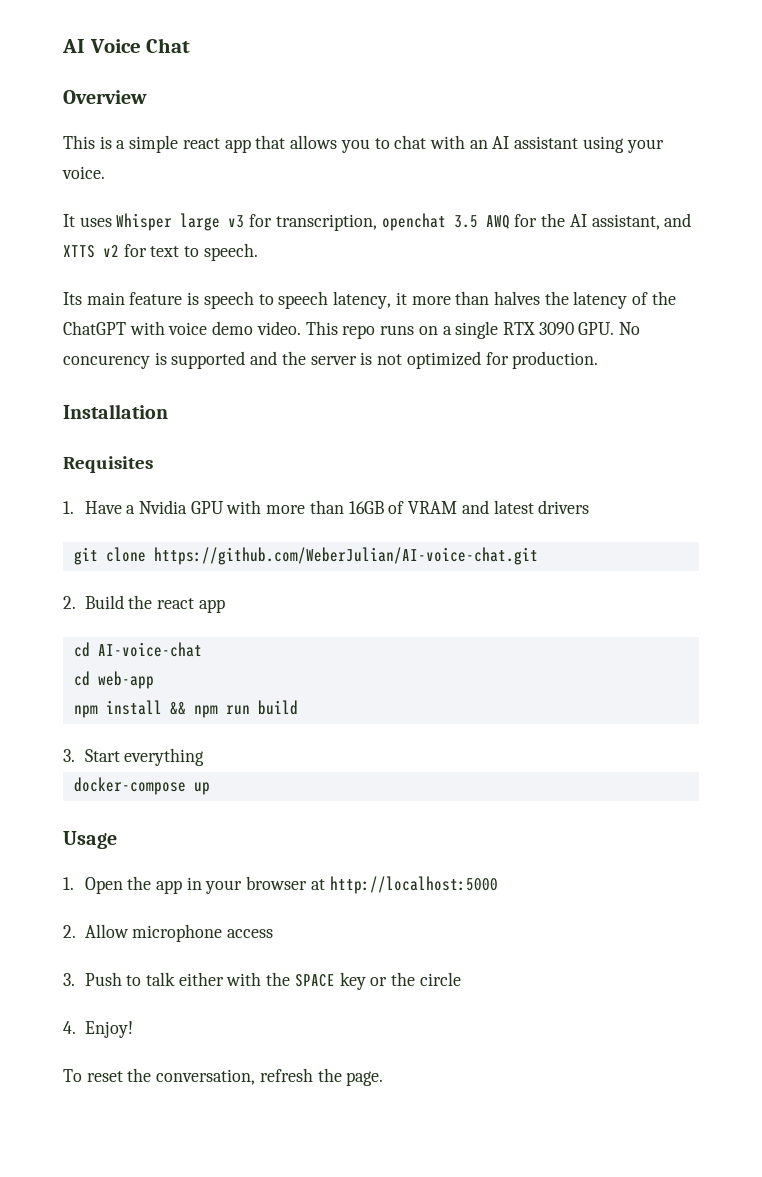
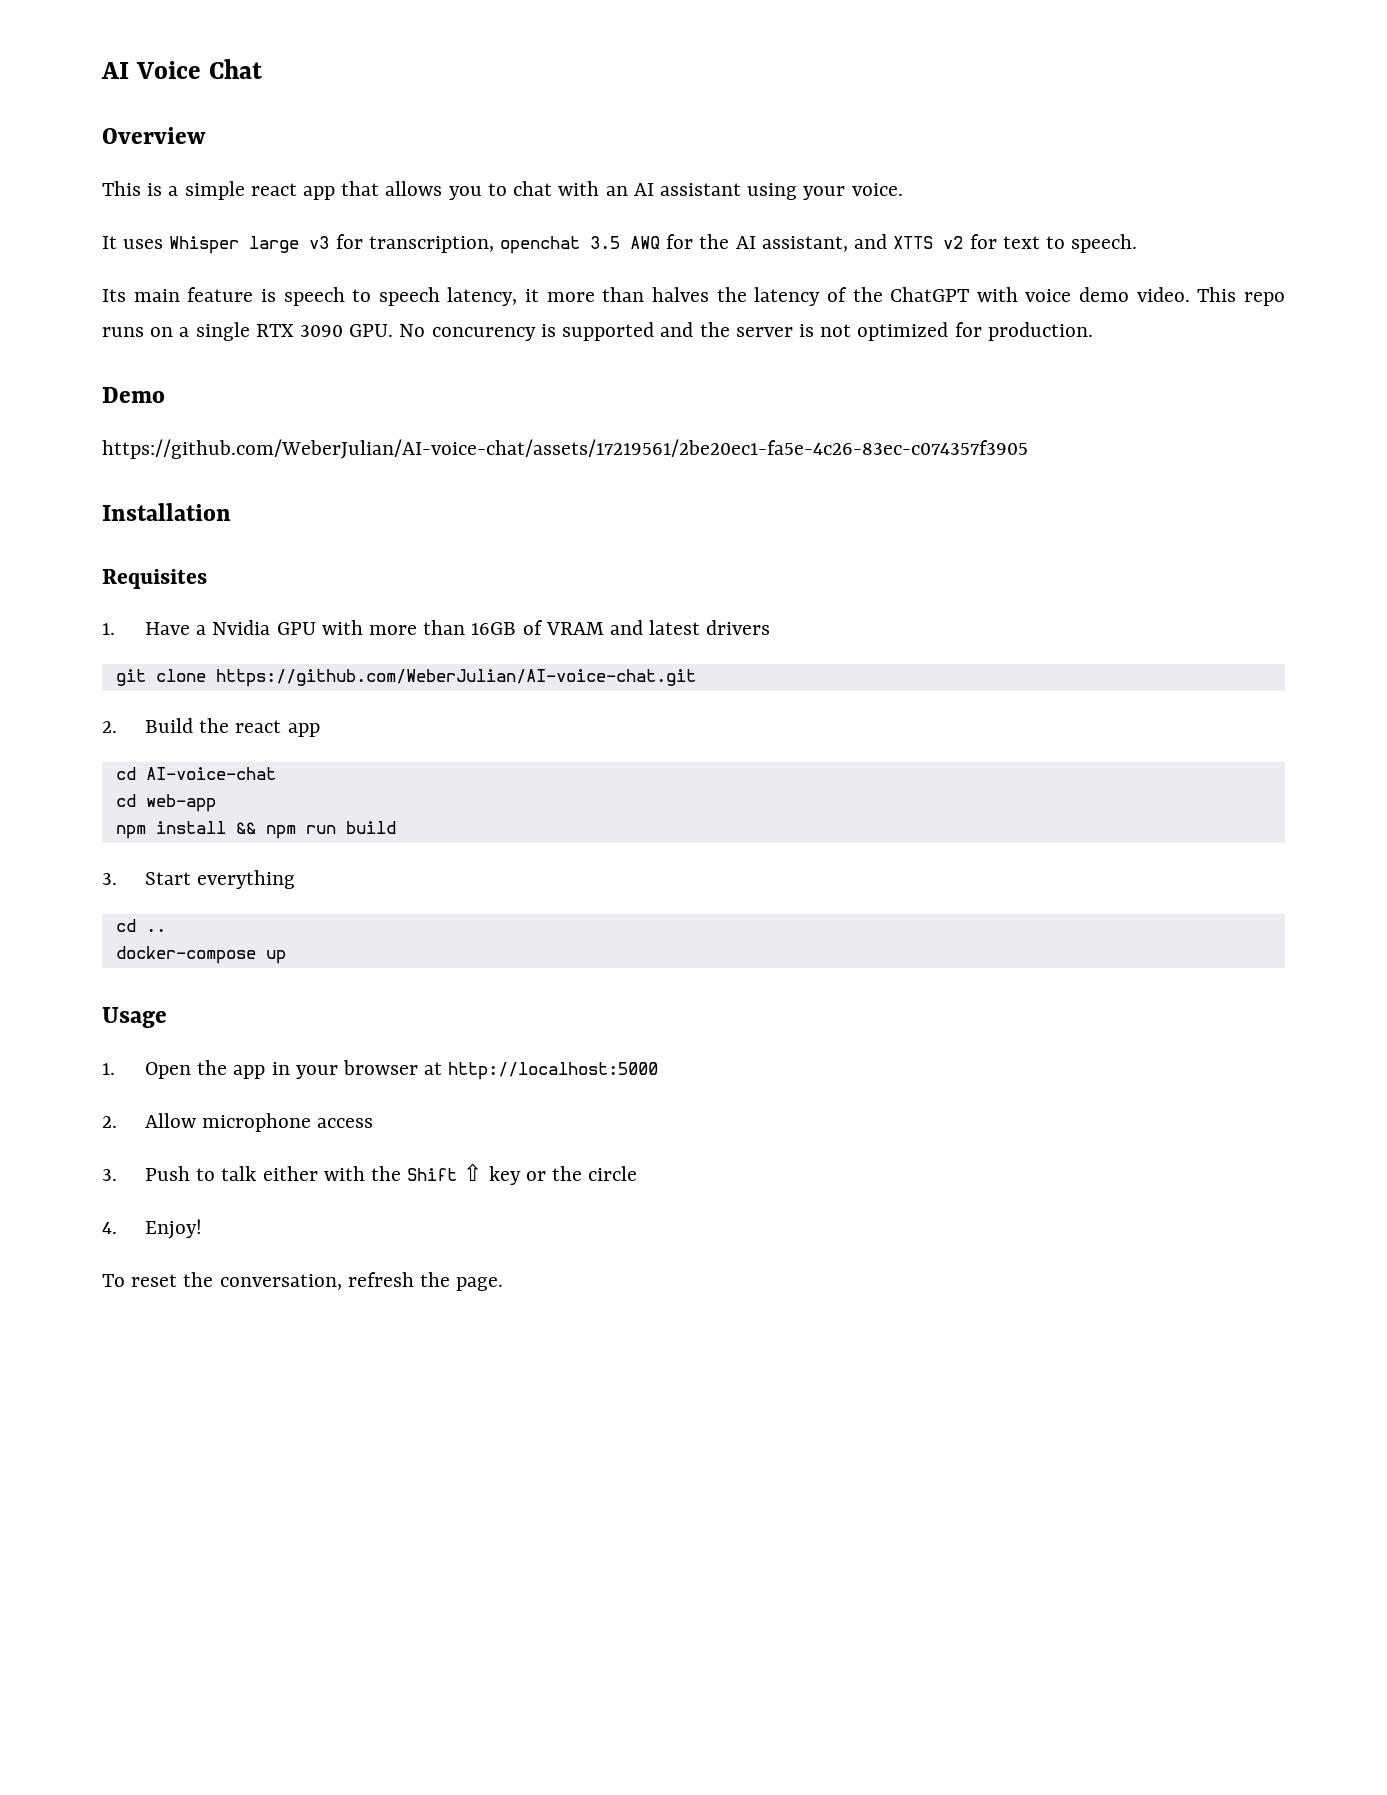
(599, 360) none -> [102,387,165,403] [102,439,1028,459] // Demo // https://github.com/WeberJulian/AI-voice-chat/assets/17219561/2be20ec1-fa5e-4c26-83ec-c074357f3905
(205, 757) none -> [115,919,166,932] // cd ..
[294,974,335,987] SPACE -> [407,1163,483,1181] Shift ⇧

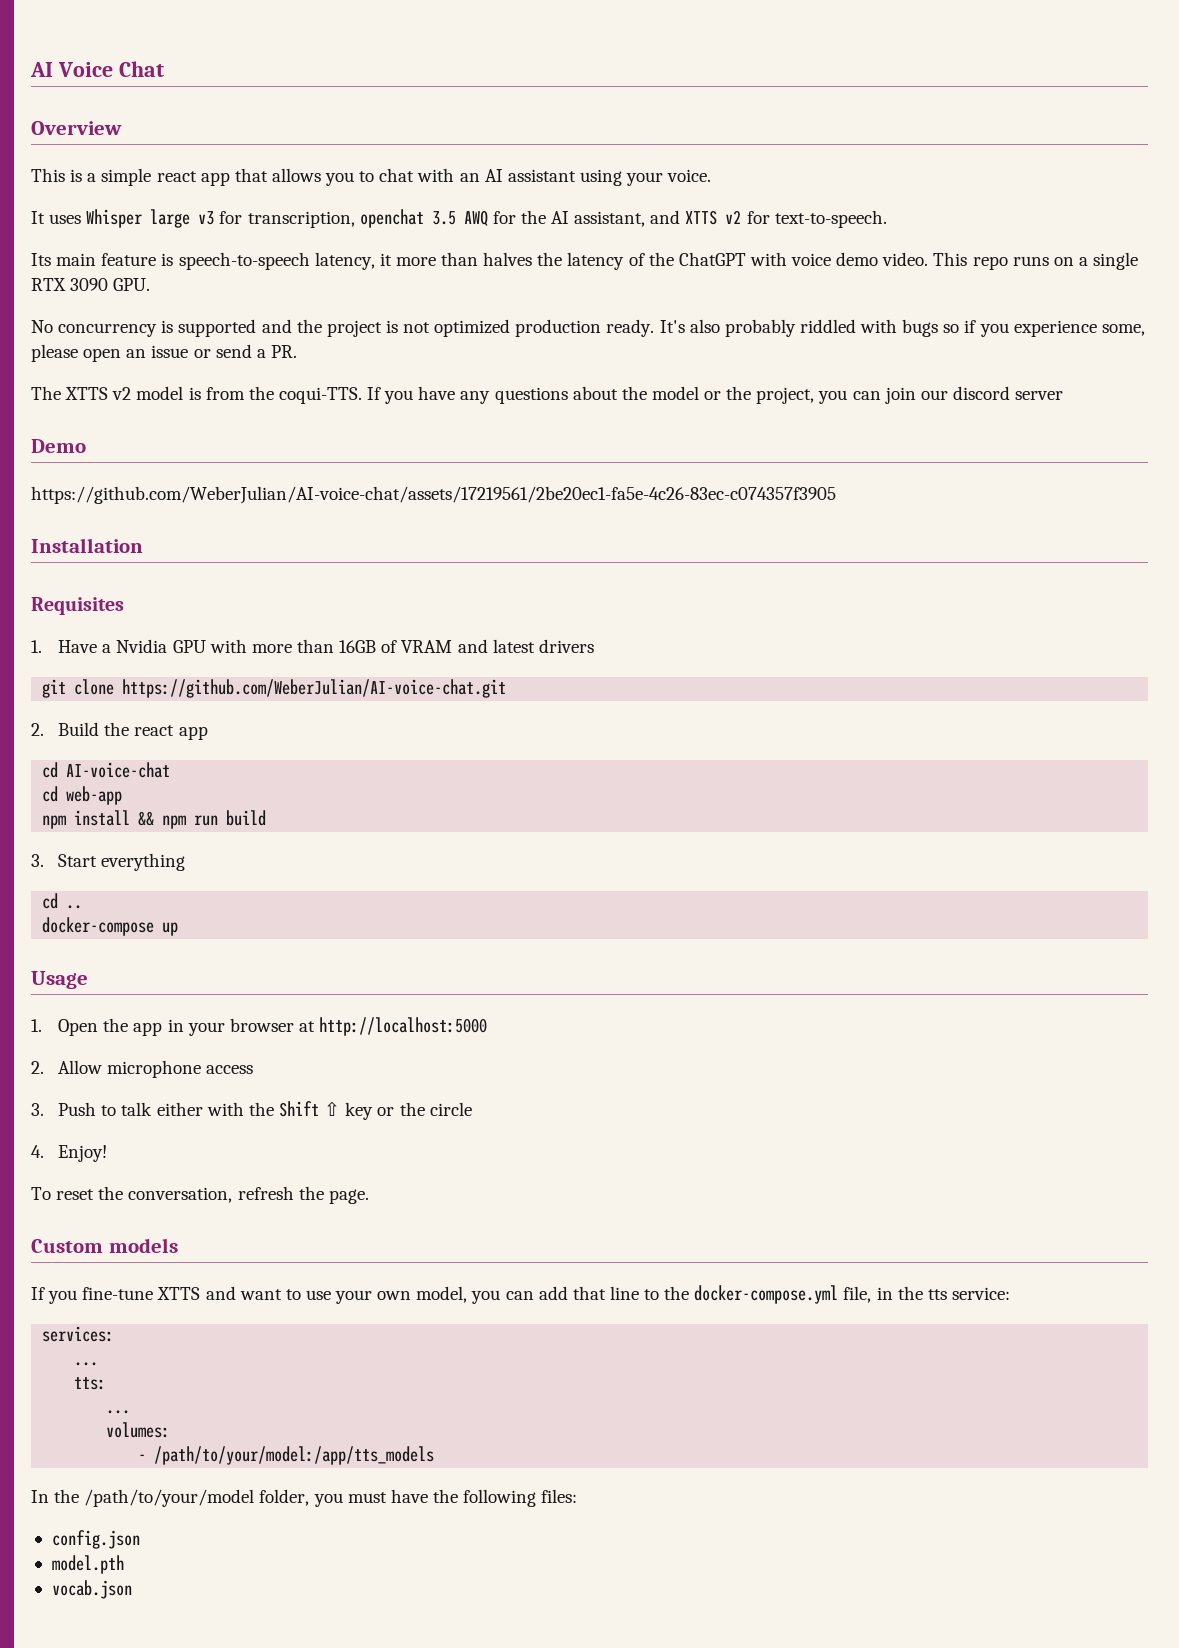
[1002,234,1138,253] text to speech. -> [774,210,887,228] text-to-speech.
[283,287,440,306] speech to speech -> [178,252,310,270] speech-to-speech
[399,324,536,341] No concurency -> [31,320,158,337] // No concurrency
[735,327,793,337] server -> [326,320,382,337] project
[954,322,1093,341] for production. -> [515,319,1145,337] [31,344,297,362] [31,386,1064,404] production ready. It's also probably riddled with bugs so if you experience some, please open an issue or send a PR. // The XTTS v2 model is from the coqui-TTS. If you have any questions about the model or the project, you can join our discord server
(504, 1284) none -> [31,1238,178,1253] [31,1285,1010,1304] [42,1326,115,1342] [74,1362,99,1366] [74,1377,107,1390] [106,1410,131,1414] [106,1422,171,1438] [138,1446,435,1465] [31,1489,578,1507] [51,1530,140,1549] [51,1555,124,1574] [51,1580,132,1599] // Custom models // If you fine-tune XTTS and want to use your own model, you can add that line to the docker-compose.yml file, in the tts service: // services: // ... // tts: // ... // volumes: // - /path/to/your/model:/app/tts_models // In the /path/to/your/model folder, you must have the following files: // config.json // model.pth // vocab.json

